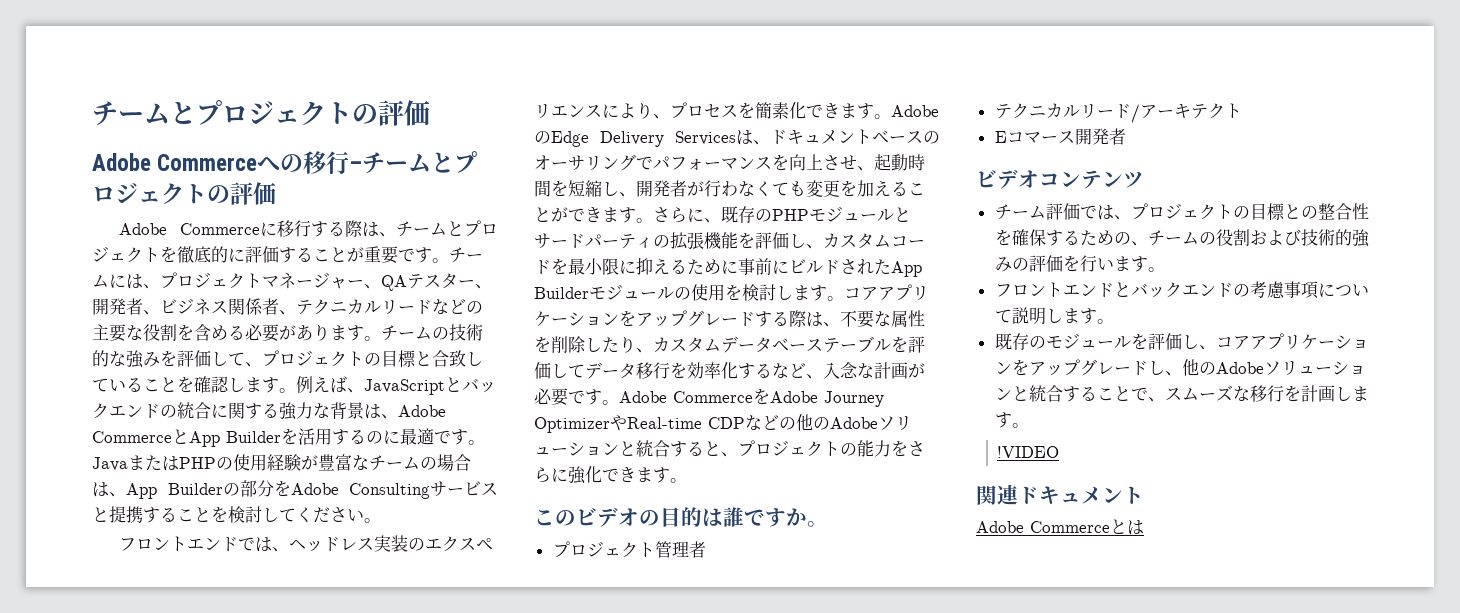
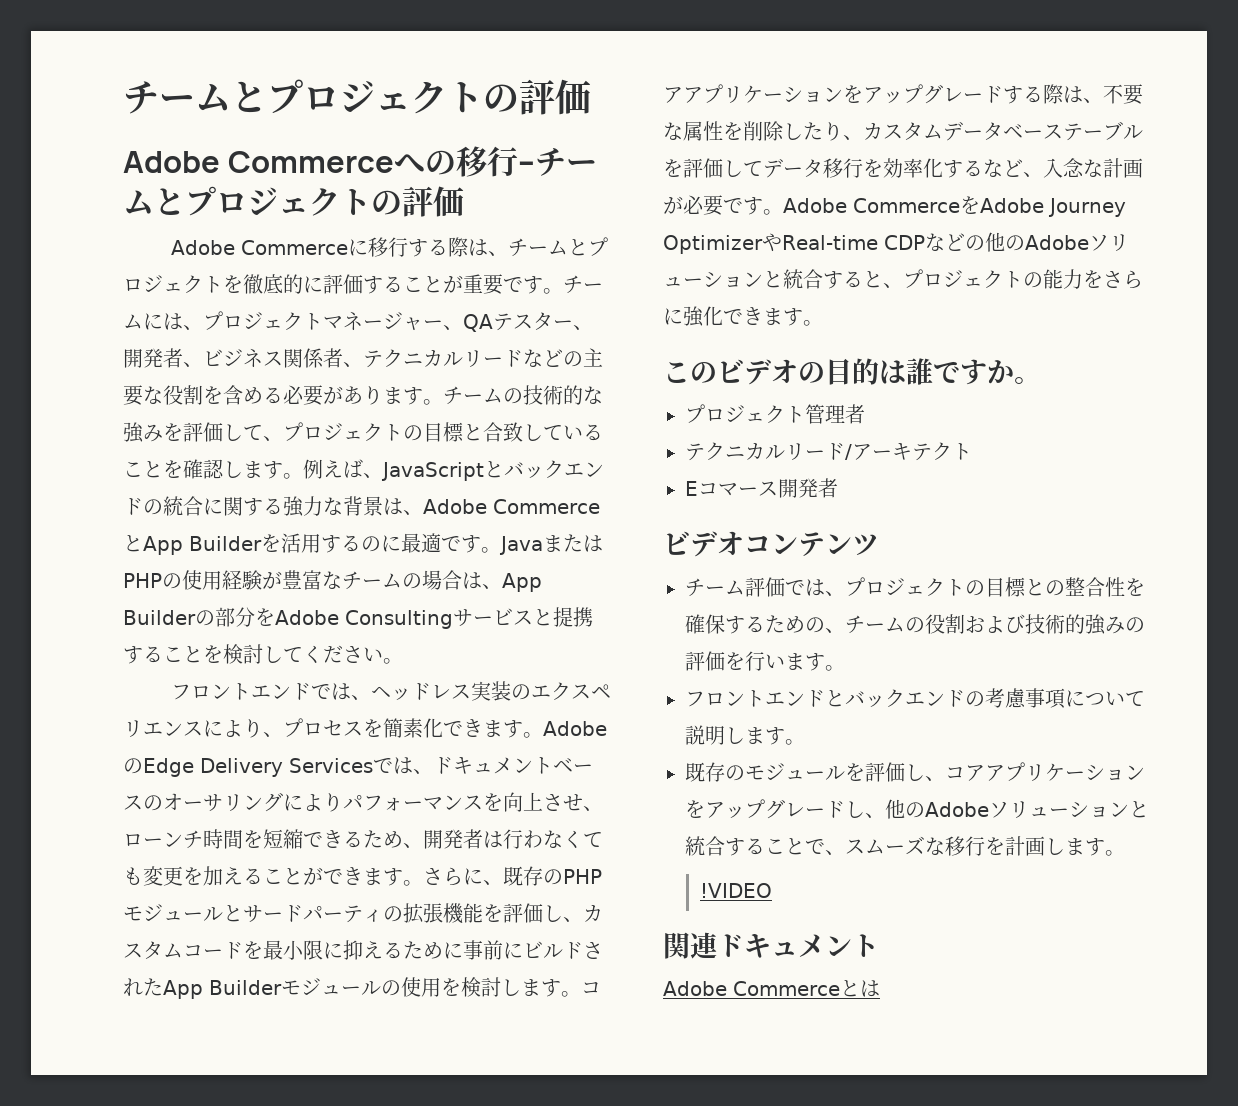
(736, 138) none -> [373,758,393,773] で
[636,156,653,170] で -> [283,793,343,812] により
[874,154,908,171] 起動 -> [123,830,203,849] ローンチ
[602,180,704,197] し、開発者が -> [303,829,503,849] できるため、開発者は

